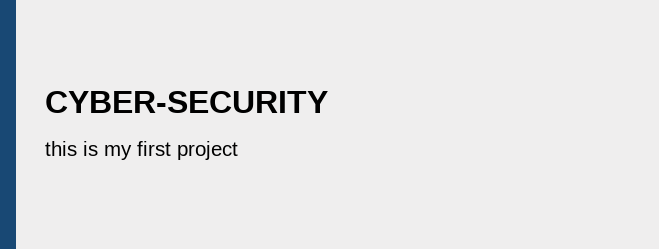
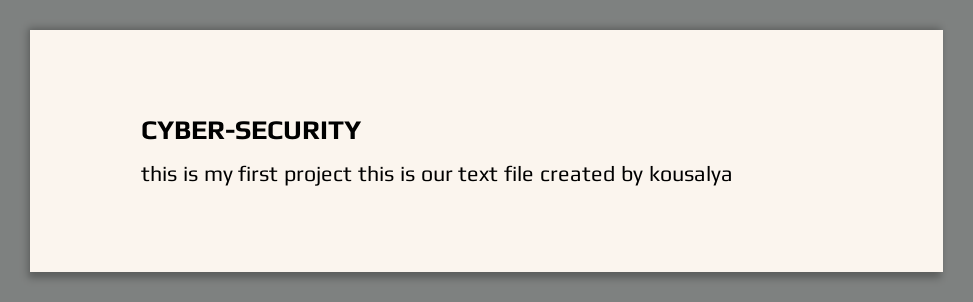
(238, 150) none -> [358,165,733,186] this is our text file created by kousalya

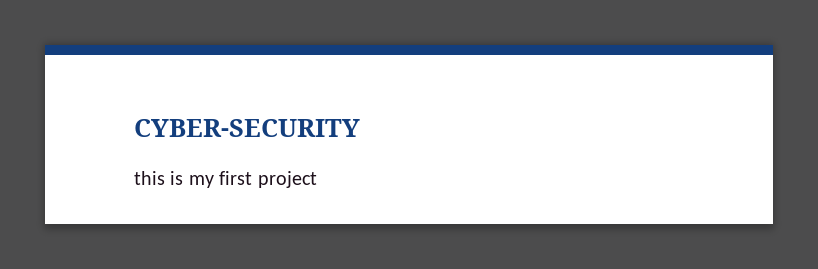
[358,165,733,186] this is our text file created by kousalya -> (317, 179) none

